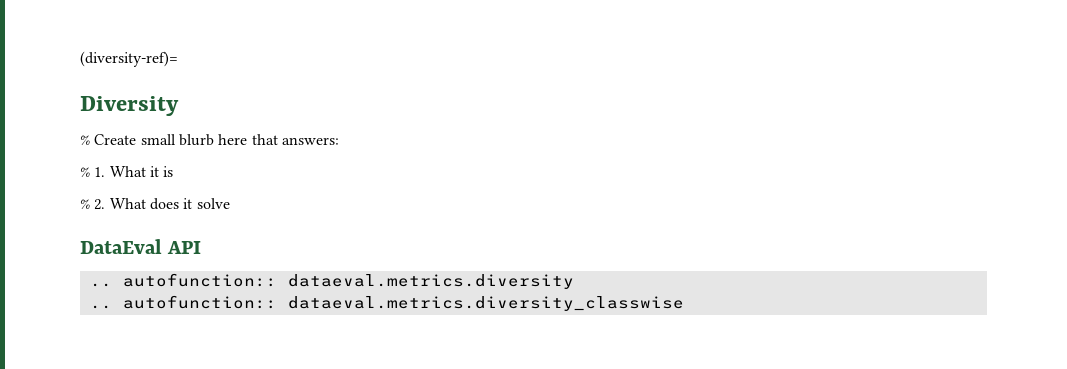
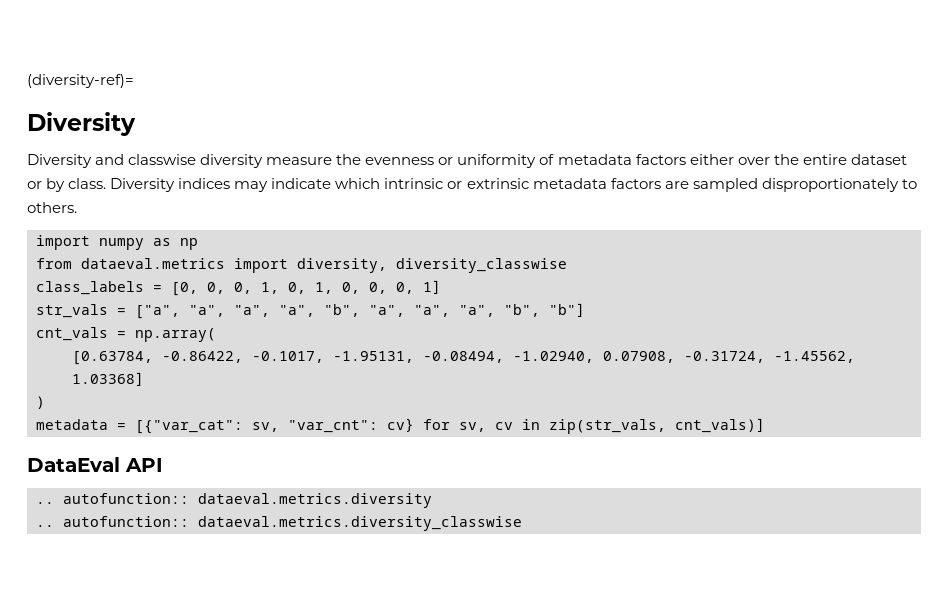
[80,134,339,146] [80,166,174,177] [80,198,230,210] % Create small blurb here that answers: // % 1. What it is // % 2. What does it solve -> [27,154,907,168] [27,178,917,192] [27,202,77,213] [36,235,198,250] [36,258,567,273] [36,280,441,296] [36,303,585,319] [36,327,216,342] [72,351,855,365] [72,372,144,386] [36,396,45,409] [36,418,765,434] Diversity and classwise diversity measure the evenness or uniformity of metadata factors either over the entire dataset or by class. Diversity indices may indicate which intrinsic or extrinsic metadata factors are sampled disproportionately to others. // import numpy as np // from dataeval.metrics import diversity, diversity_classwise // class_labels = [0, 0, 0, 1, 0, 1, 0, 0, 0, 1] // str_vals = ["a", "a", "a", "a", "b", "a", "a", "a", "b", "b"] // cnt_vals = np.array( // [0.63784, -0.86422, -0.1017, -1.95131, -0.08494, -1.02940, 0.07908, -0.31724, -1.45562, 1.03368] // ) // metadata = [{"var_cat": sv, "var_cnt": cv} for sv, cv in zip(str_vals, cnt_vals)]

